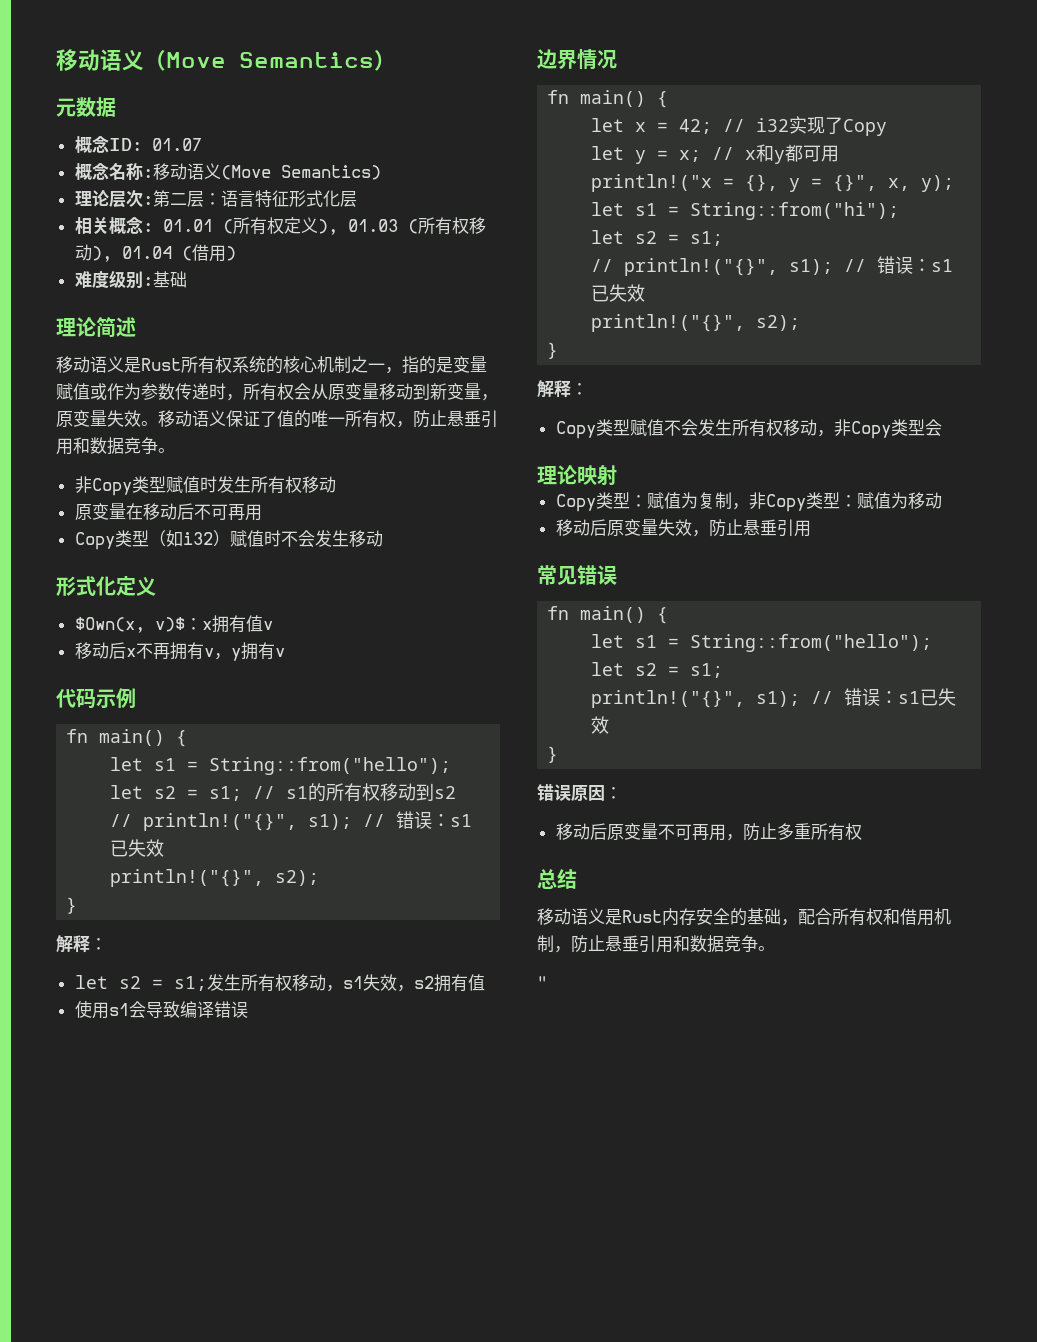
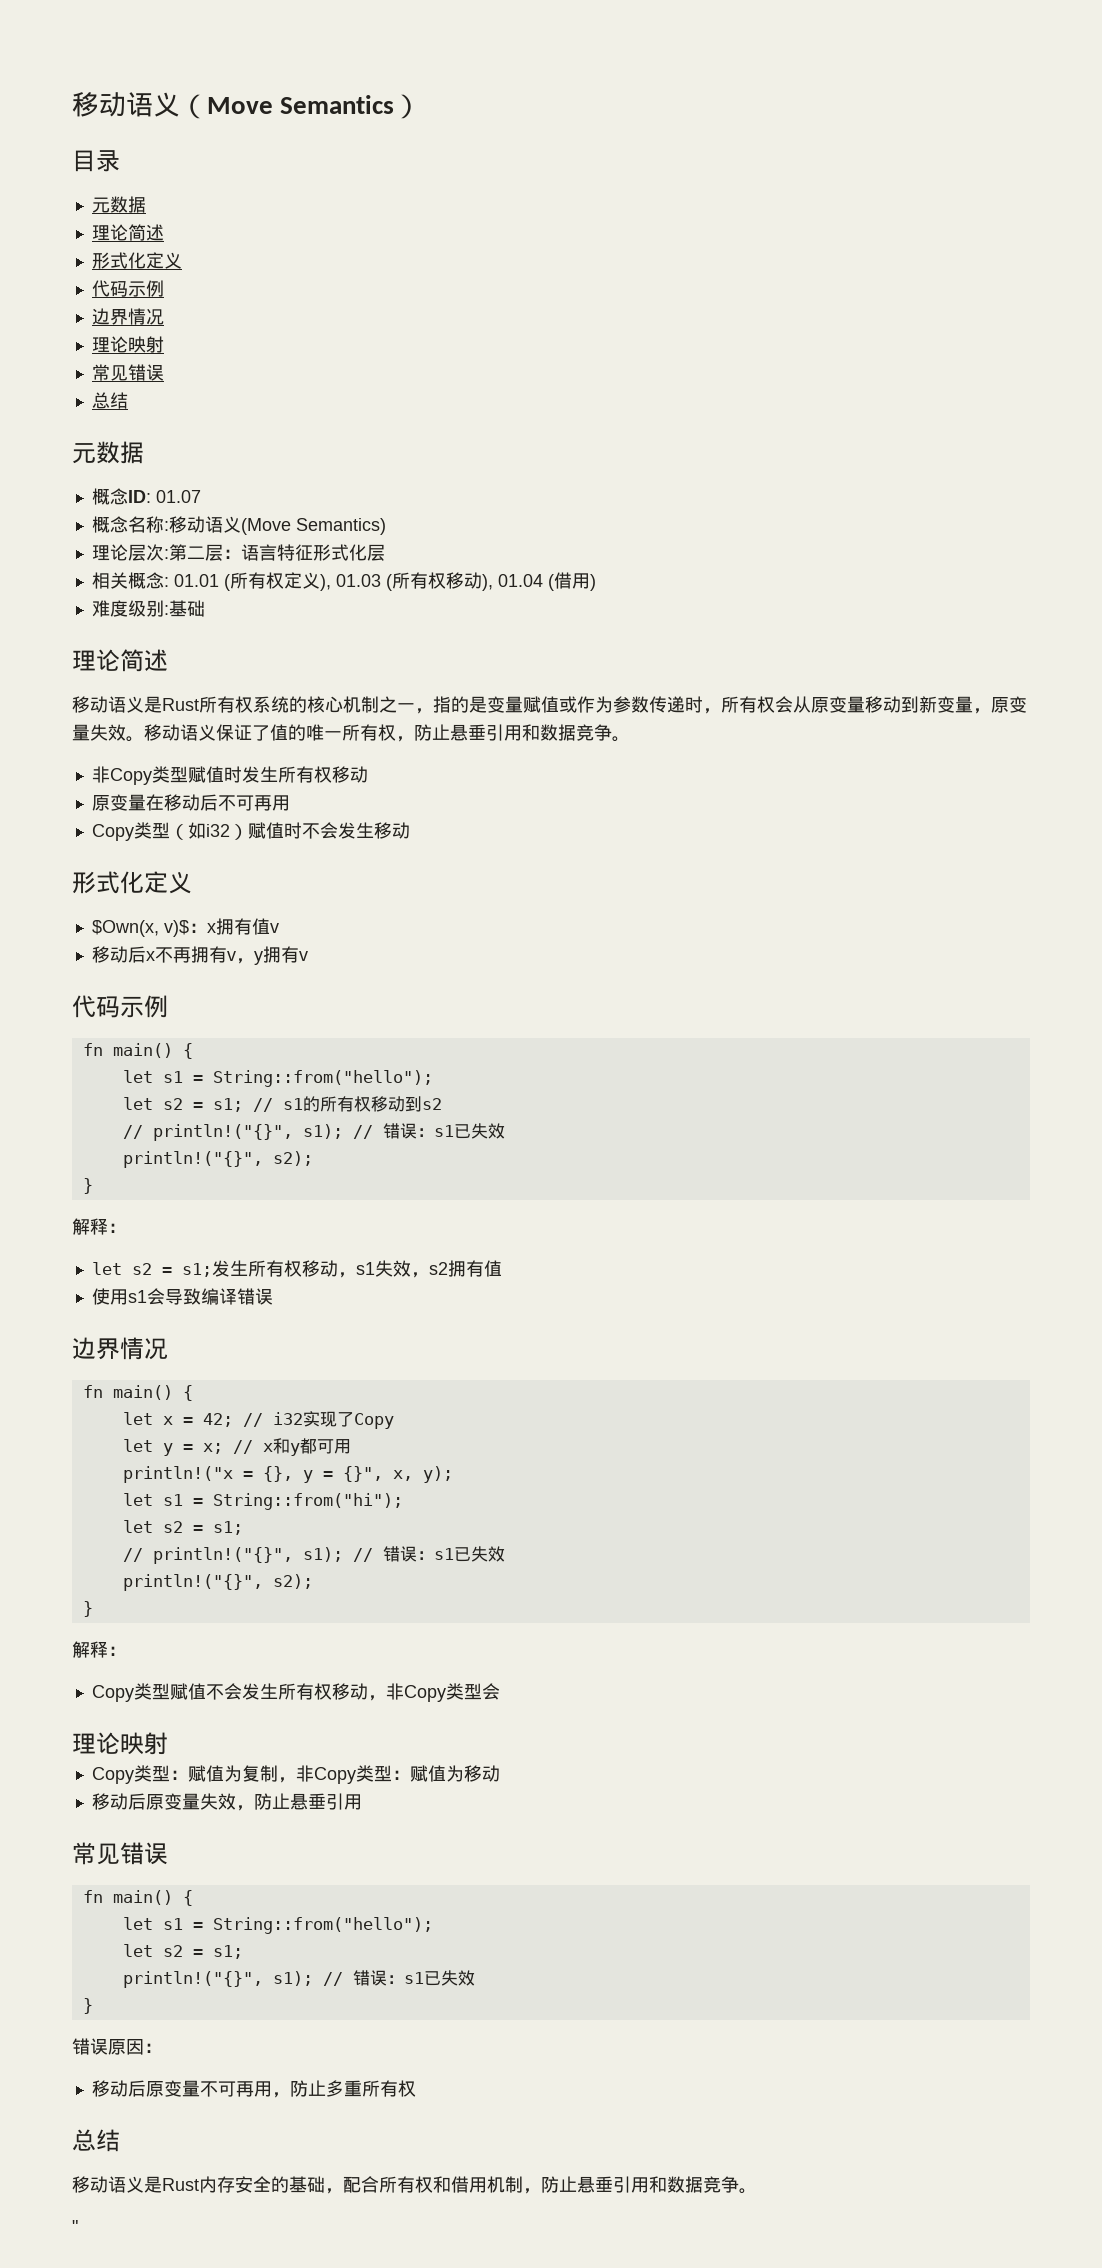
(396, 60) none -> [72,150,120,172] [91,196,146,213] [91,224,164,241] [91,252,182,269] [91,280,164,297] [91,308,164,325] [91,336,164,353] [91,364,164,381] [91,392,128,409] // 目录 // 元数据 // 理论简述 // 形式化定义 // 代码示例 // 边界情况 // 理论映射 // 常见错误 // 总结

